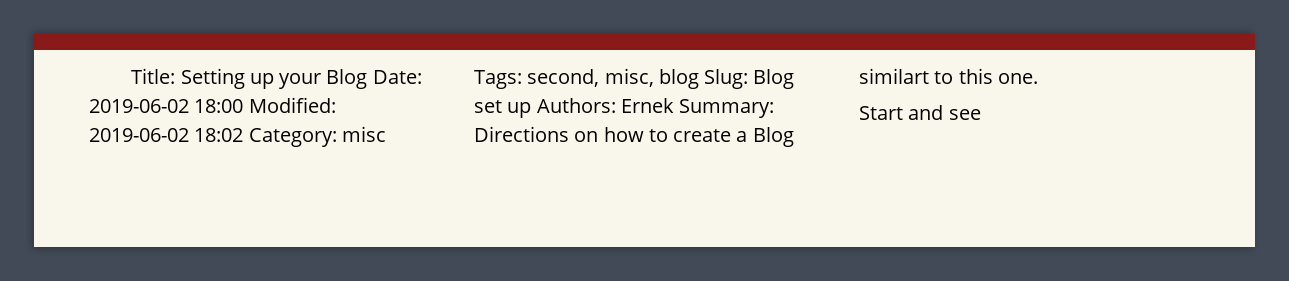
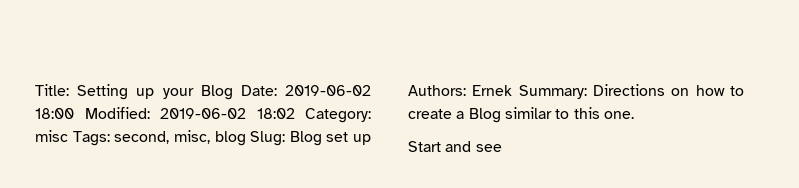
[859,68,929,84] similart -> [504,107,552,119] similar

